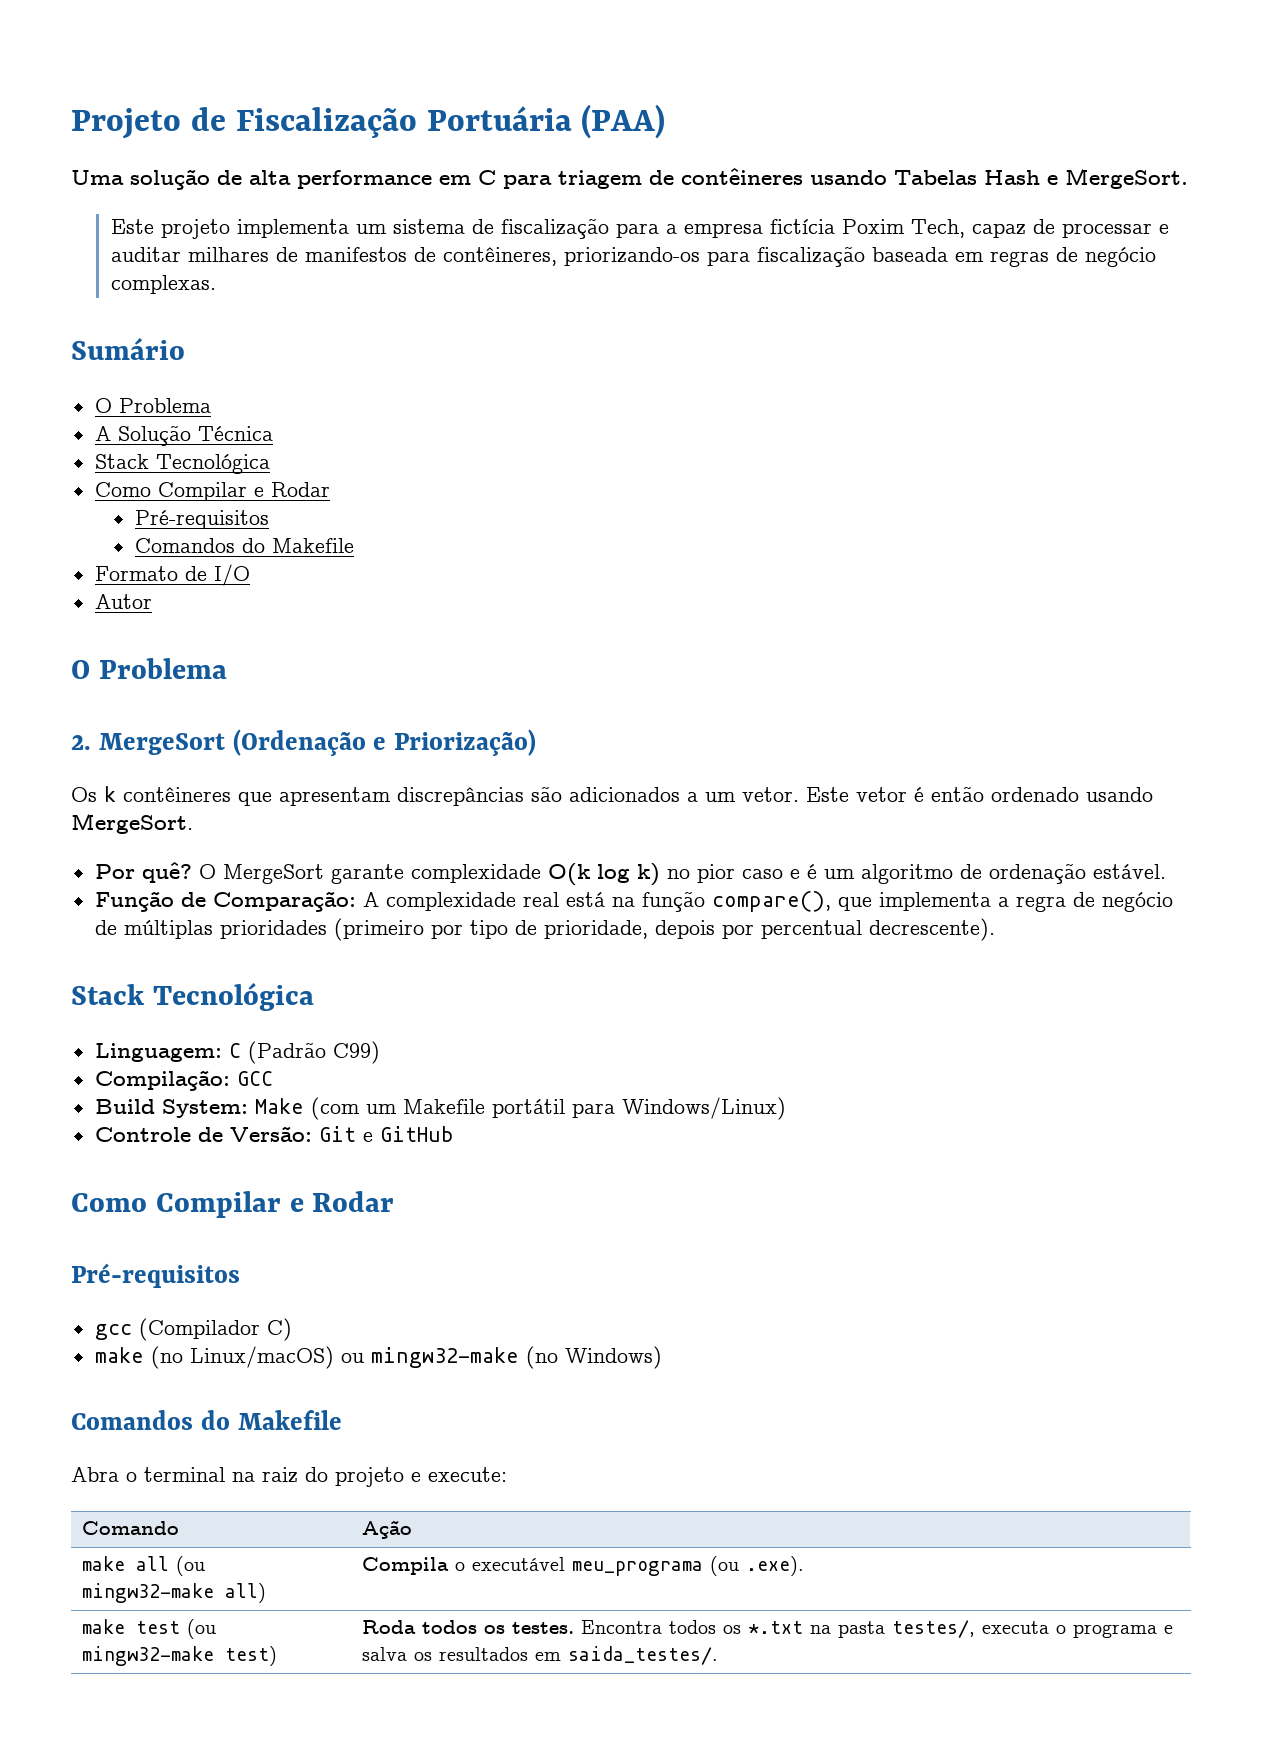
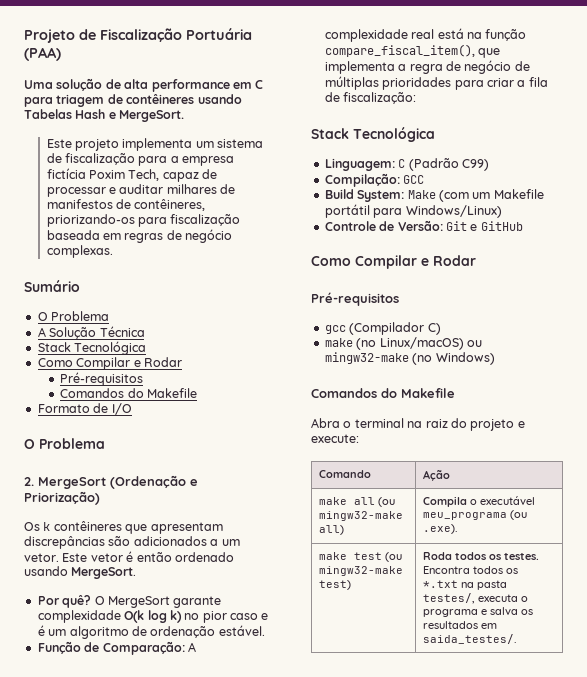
[94,594,152,609] // Autor -> (132, 409) none
[711,891,831,912] compare(), -> [324,44,475,57] compare_fiscal_item(),
[333,918,995,941] (primeiro por tipo de prioridade, depois por percentual decrescente). -> [454,77,548,90] [324,92,417,104] para criar a fila de fiscalização:

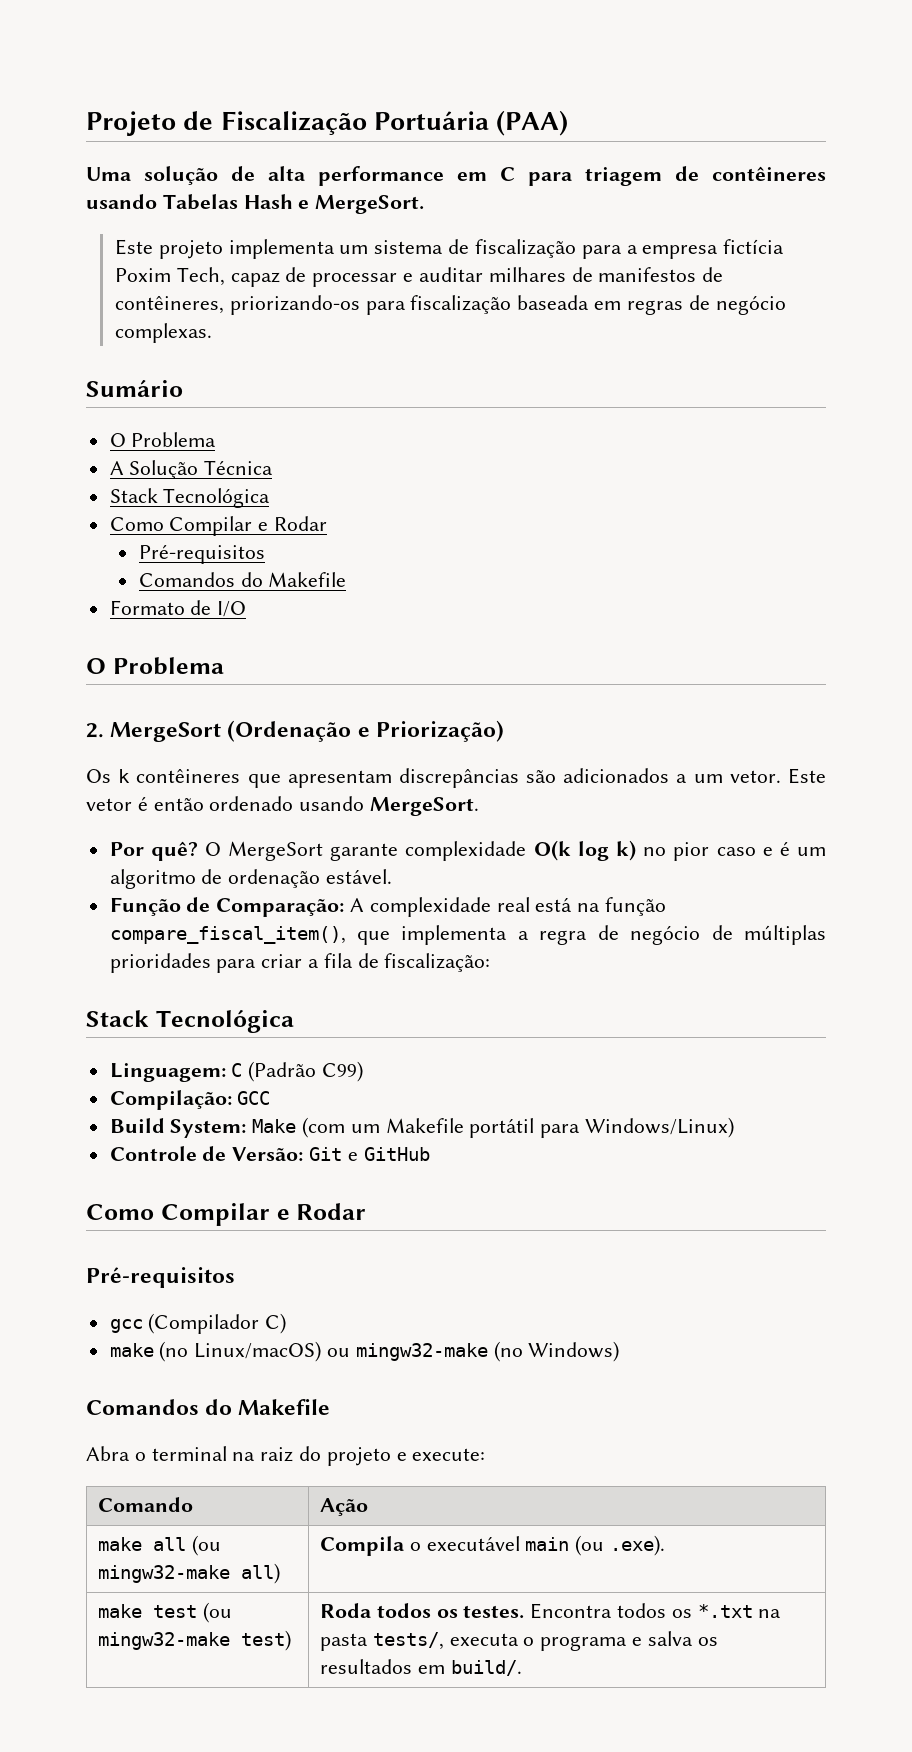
[422,512,507,520] meu_programa -> [525,1537,570,1551] main
[422,593,475,604] testes/, -> [372,1632,444,1650] tests/,
[422,634,516,644] saida_testes/. -> [450,1660,522,1676] build/.

